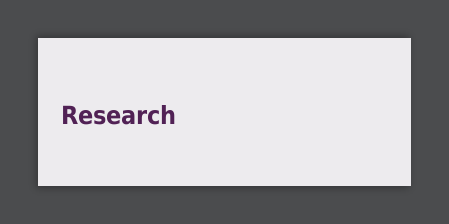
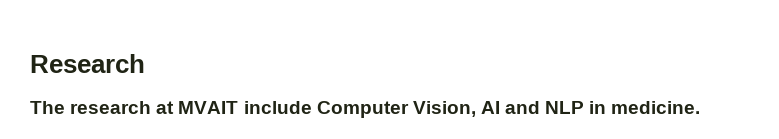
(176, 115) none -> [30,101,701,118] // The research at MVAIT include Computer Vision, AI and NLP in medicine.

